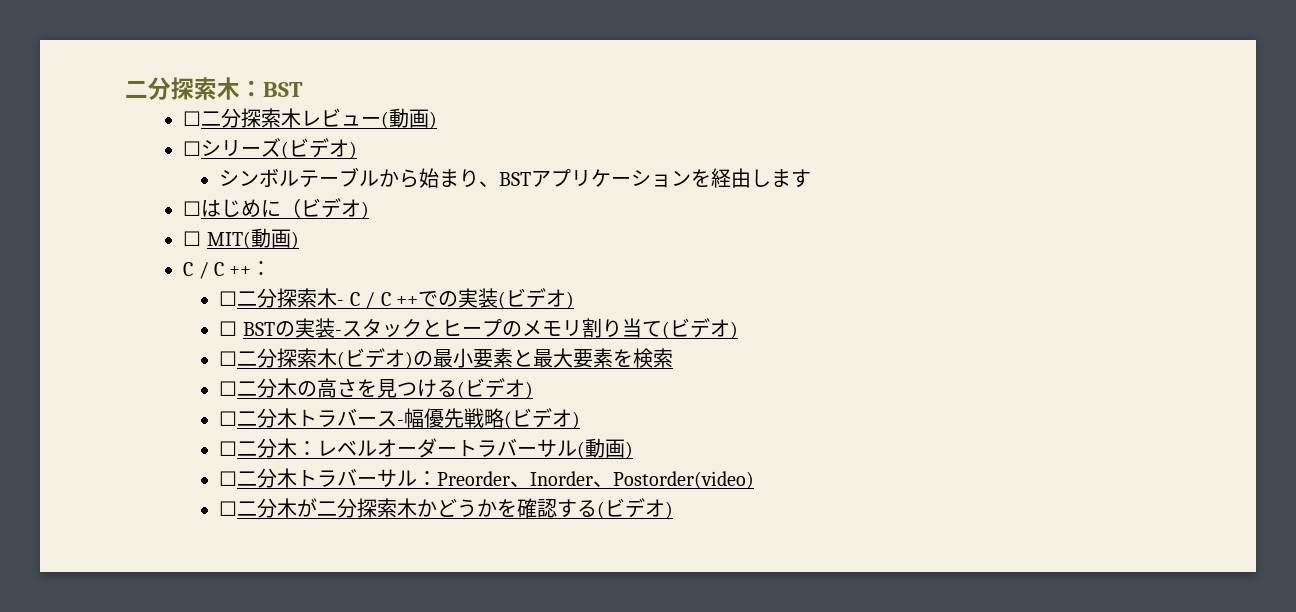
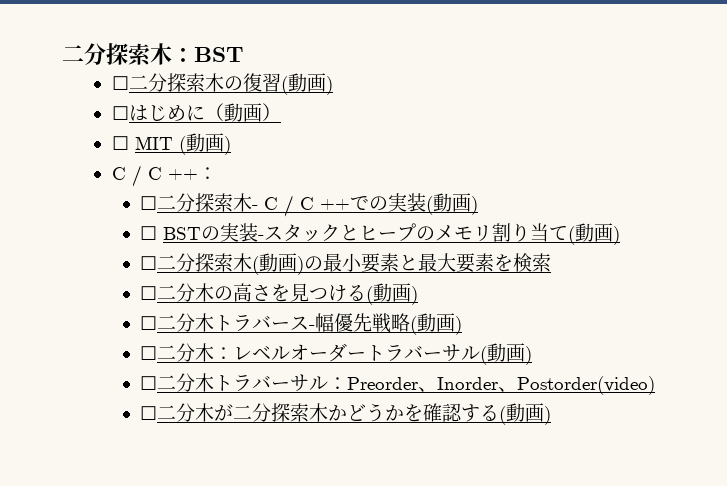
[301,108,438,129] [183,138,358,159] [219,167,812,188] レビュー(動画) // ☐シリーズ(ビデオ) // シンボルテーブルから始まり、BSTアプリケーションを経由します -> [223,73,333,95] の復習(動画)
[301,198,370,219] [183,231,251,249] ビデオ) // ☐ MIT( -> [223,103,281,122] [111,136,186,155] 動画） // ☐ MIT (
[505,288,566,308] ビデオ -> [433,193,472,212] 動画
[669,318,730,338] ビデオ -> [575,223,614,242] 動画
[345,348,406,368] ビデオ -> [259,253,298,272] 動画
[465,378,526,398] ビデオ -> [373,283,412,302] 動画
[512,408,573,428] ビデオ -> [417,313,456,332] 動画
[605,498,666,518] ビデオ -> [506,403,545,422] 動画

